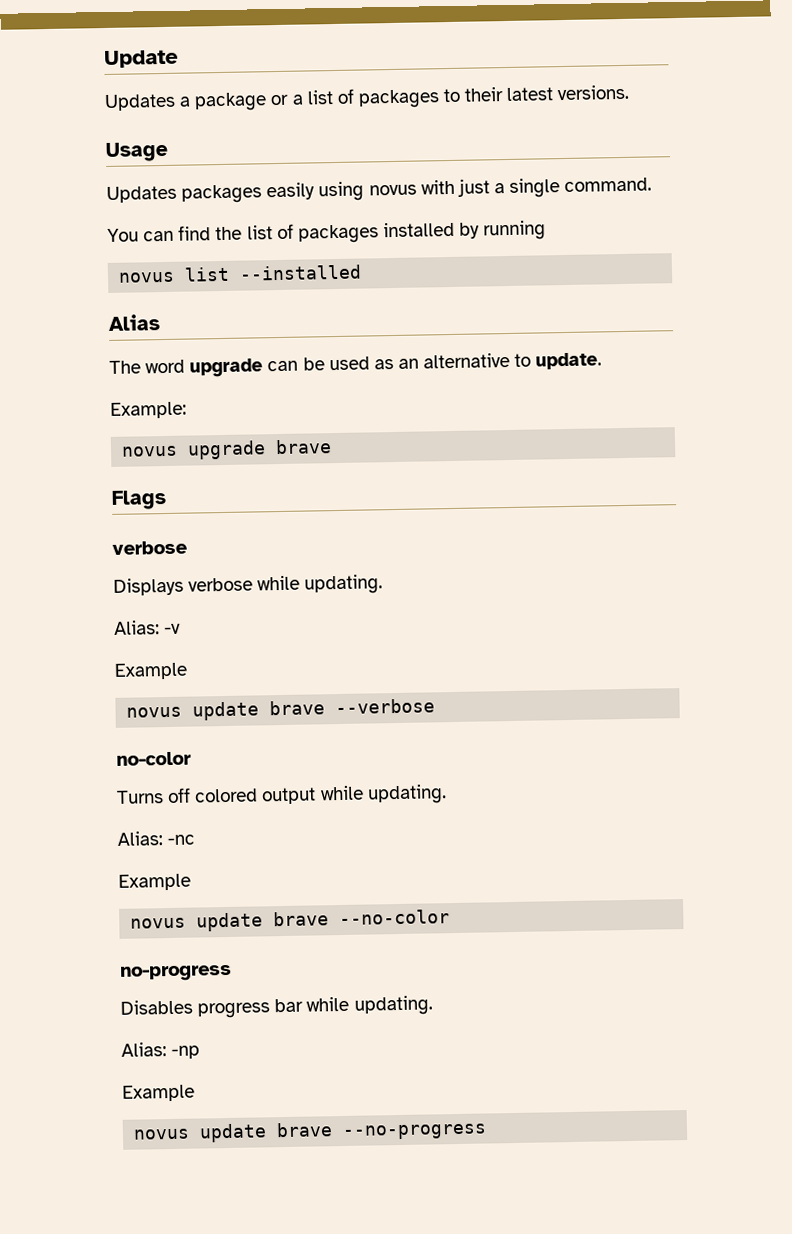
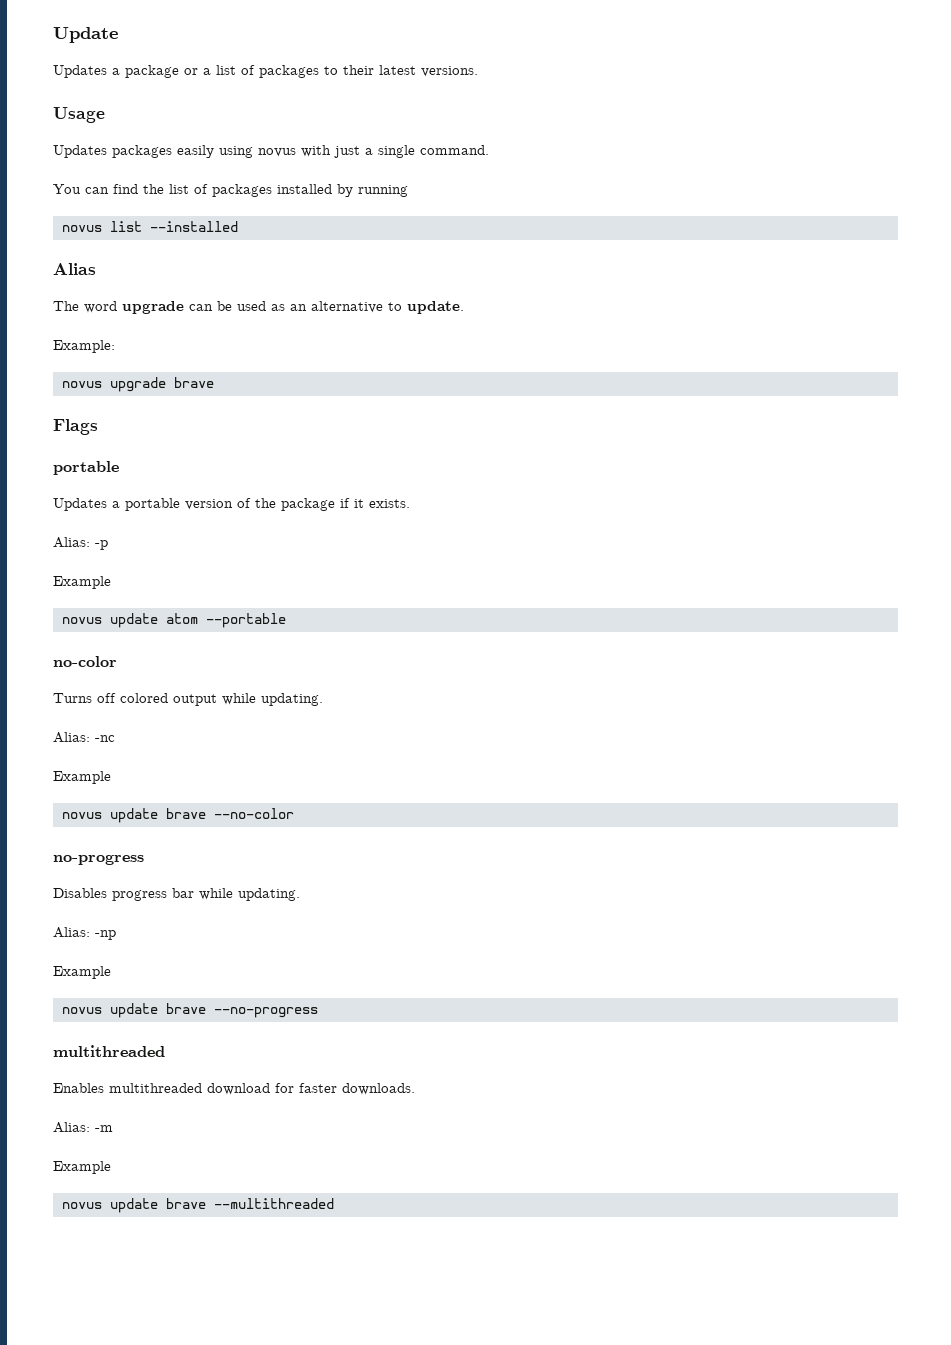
[112,540,187,555] [113,574,384,596] [114,620,182,635] [114,662,188,680] [126,698,436,721] verbose // Displays verbose while updating. // Alias: -v // Example // novus update brave --verbose -> [53,461,119,475] [53,498,410,511] [53,537,108,550] [53,576,111,589] [62,613,286,628] portable // Updates a portable version of the package if it exists. // Alias: -p // Example // novus update atom --portable
(488, 1132) none -> [53,1045,165,1057] [53,1083,415,1095] [53,1122,113,1133] [53,1161,111,1174] [62,1198,334,1213] // multithreaded // Enables multithreaded download for faster downloads. // Alias: -m // Example // novus update brave --multithreaded

